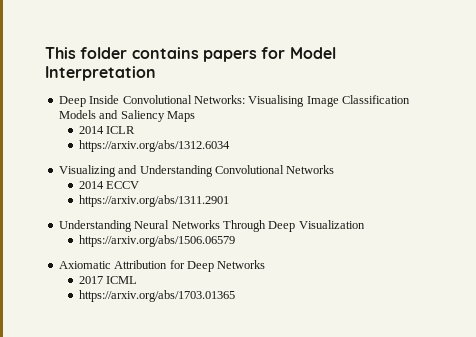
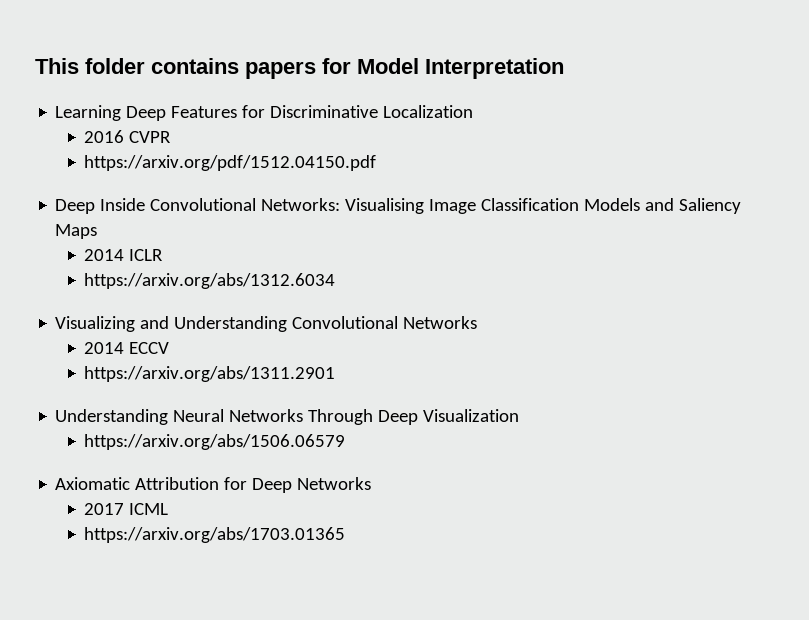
(156, 73) none -> [55,105,474,121] [84,130,172,143] [84,155,377,171] // Learning Deep Features for Discriminative Localization // 2016 CVPR // https://arxiv.org/pdf/1512.04150.pdf

